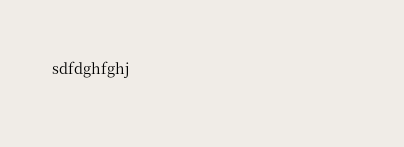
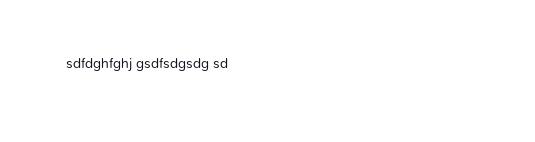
(130, 69) none -> [136,57,228,71] gsdfsdgsdg sd

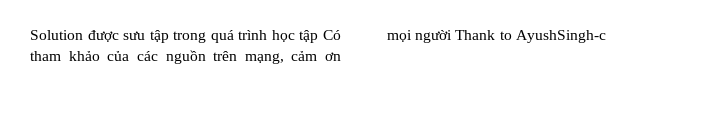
[66,57,228,72] sdfdghfghj gsdfsdgsdg sd -> [30,30,341,43] [30,50,341,64] [387,30,606,43] Solution được sưu tập trong quá trình học tập Có tham khảo của các nguồn trên mạng, cảm ơn mọi người Thank to AyushSingh-c

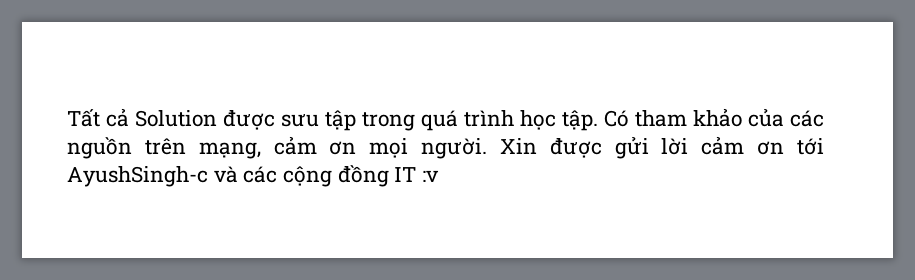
(30, 35) none -> [67,108,129,127] Tất cả
[299,30,319,43] tập -> [562,110,598,131] tập.
[415,30,606,43] người Thank to AyushSingh-c -> [421,136,824,159] [67,165,440,187] người. Xin được gửi lời cảm ơn tới AyushSingh-c và các cộng đồng IT :v

